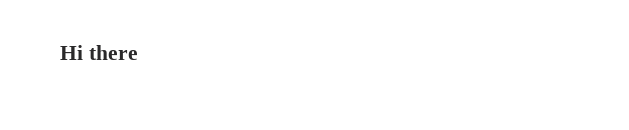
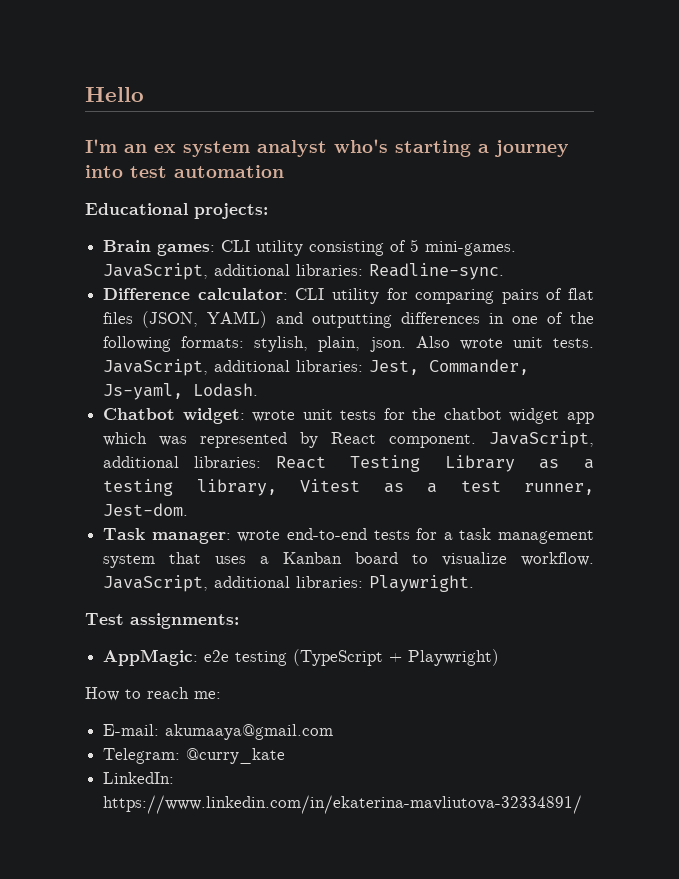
[60,45,138,60] Hi there -> [85,87,144,102] [85,139,569,157] [85,165,284,178] [85,203,268,219] [103,239,517,256] [103,263,505,280] [103,288,594,304] [103,311,595,328] [103,336,594,352] [103,359,530,376] [103,383,259,400] [103,408,594,424] [103,431,594,448] [103,455,594,472] [103,479,595,496] [103,503,189,516] [103,528,594,544] [103,552,594,568] [103,575,475,592] [85,613,239,629] [103,649,500,666] [85,687,221,701] [103,724,334,740] [103,748,286,764] [103,772,175,784] [103,795,583,814] Hello // I'm an ex system analyst who's starting a journey into test automation // Educational projects: // Brain games: CLI utility consisting of 5 mini-games. JavaScript, additional libraries: Readline-sync. // Difference calculator: CLI utility for comparing pairs of flat files (JSON, YAML) and outputting differences in one of the following formats: stylish, plain, json. Also wrote unit tests. JavaScript, additional libraries: Jest, Commander, Js-yaml, Lodash. // Chatbot widget: wrote unit tests for the chatbot widget app which was represented by React component. JavaScript, additional libraries: React Testing Library as a testing library, Vitest as a test runner, Jest-dom. // Task manager: wrote end-to-end tests for a task management system that uses a Kanban board to visualize workflow. JavaScript, additional libraries: Playwright. // Test assignments: // AppMagic: e2e testing (TypeScript + Playwright) // How to reach me: // E-mail: akumaaya@gmail.com // Telegram: @curry_kate // LinkedIn: https://www.linkedin.com/in/ekaterina-mavliutova-32334891/

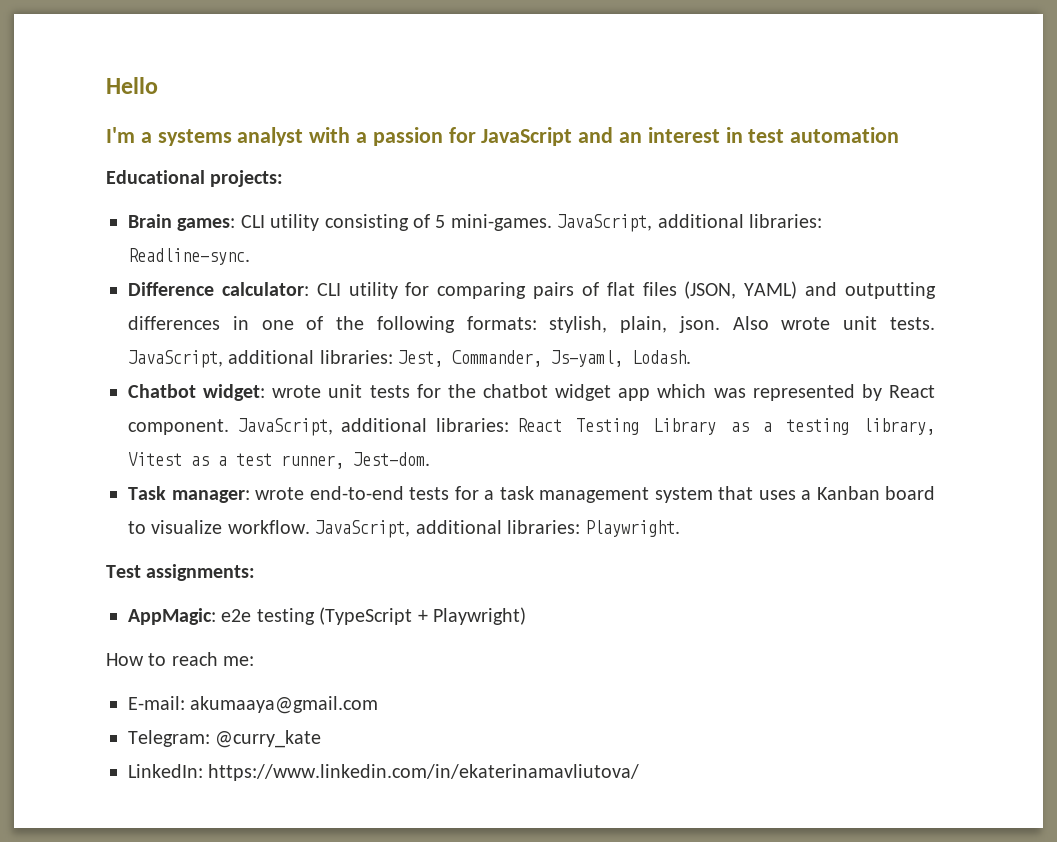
[124,139,569,157] [85,165,123,178] an ex system analyst who's starting a journey into -> [140,127,743,146] a systems analyst with a passion for JavaScript and an interest in
[103,795,583,814] https://www.linkedin.com/in/ekaterina-mavliutova-32334891/ -> [208,764,640,781] https://www.linkedin.com/in/ekaterinamavliutova/

